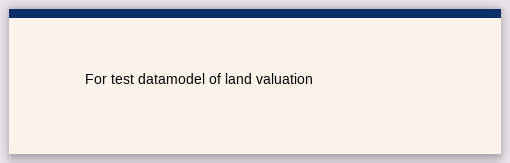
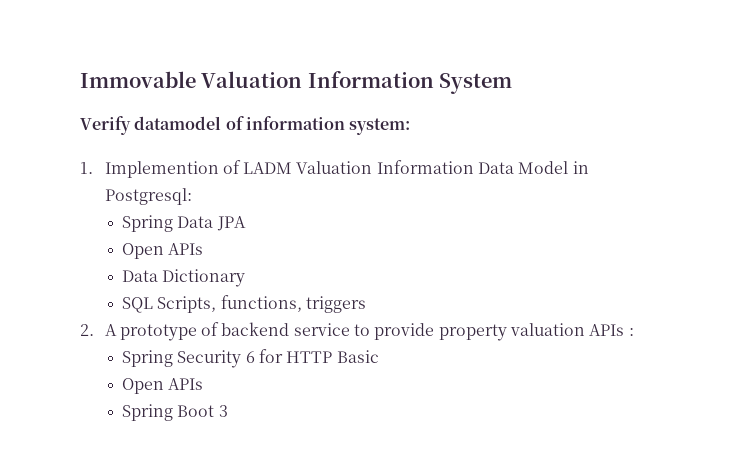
[85,73,313,84] For test datamodel of land valuation -> [80,71,513,94] [80,116,411,135] [80,160,589,178] [104,188,192,205] [122,215,246,232] [122,243,204,259] [122,269,246,287] [122,295,367,313] [80,322,634,341] [122,349,379,368] [122,378,204,394] [122,404,228,421] Immovable Valuation Information System // Verify datamodel of information system: // 1. Implemention of LADM Valuation Information Data Model in Postgresql: // Spring Data JPA // Open APIs // Data Dictionary // SQL Scripts, functions, triggers // 2. A prototype of backend service to provide property valuation APIs : // Spring Security 6 for HTTP Basic // Open APIs // Spring Boot 3

